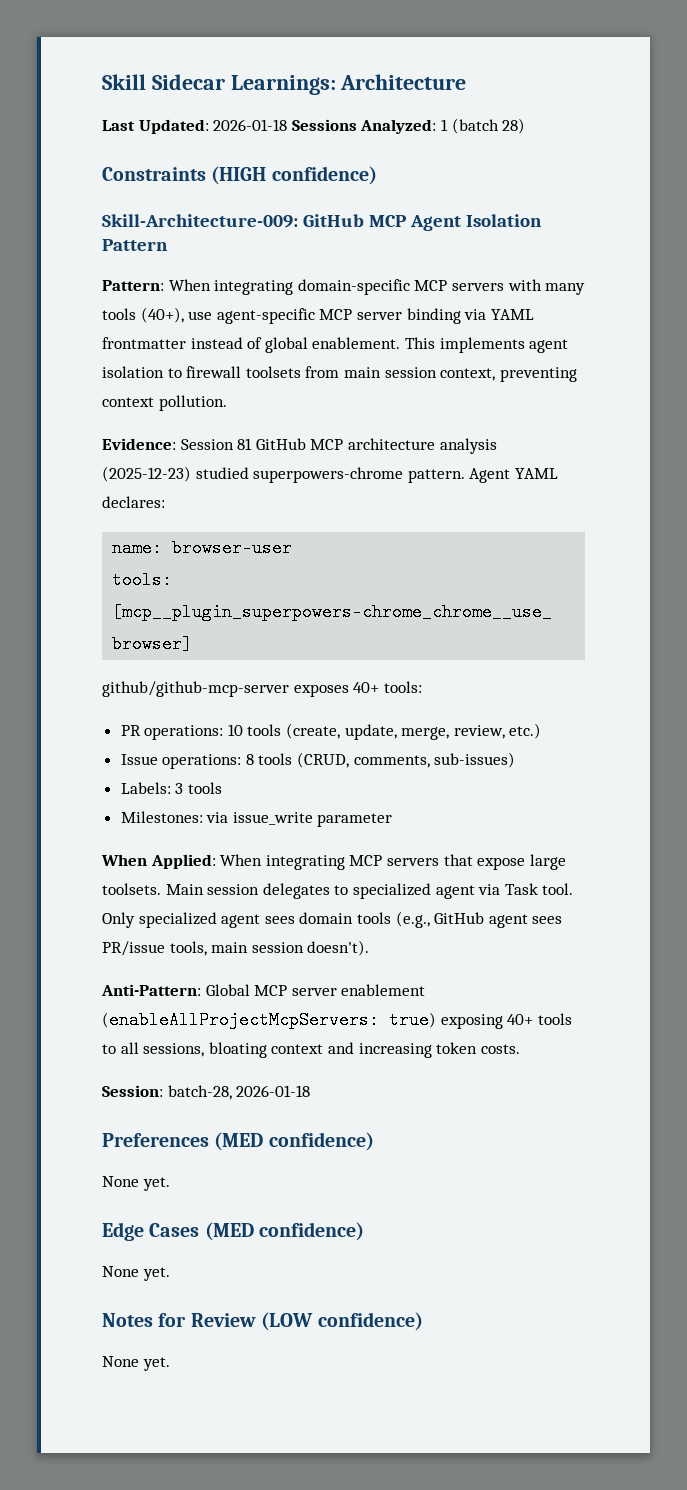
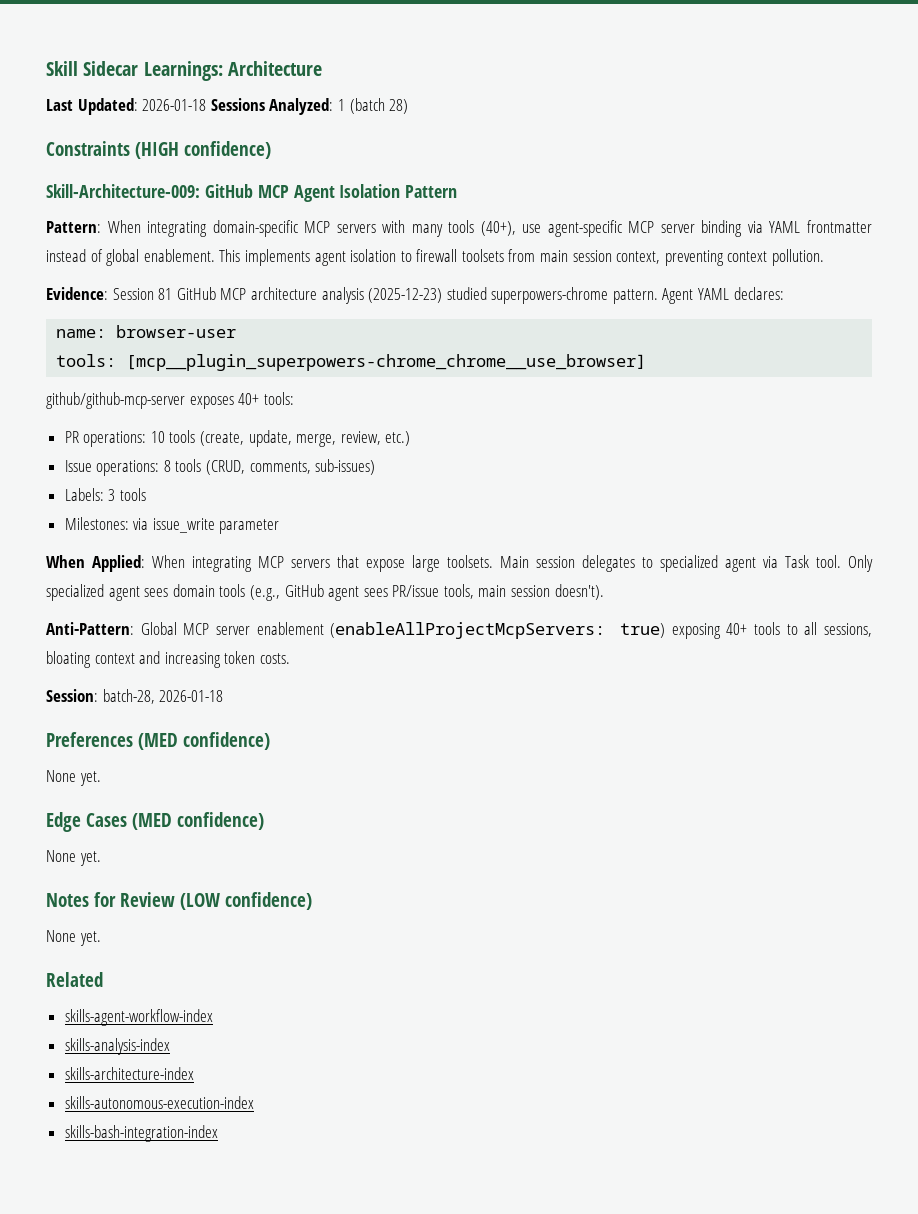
(170, 1364) none -> [46,972,103,987] [64,1009,213,1026] [64,1038,170,1055] [64,1067,194,1080] [64,1096,254,1109] [64,1125,218,1142] // Related // skills-agent-workflow-index // skills-analysis-index // skills-architecture-index // skills-autonomous-execution-index // skills-bash-integration-index

